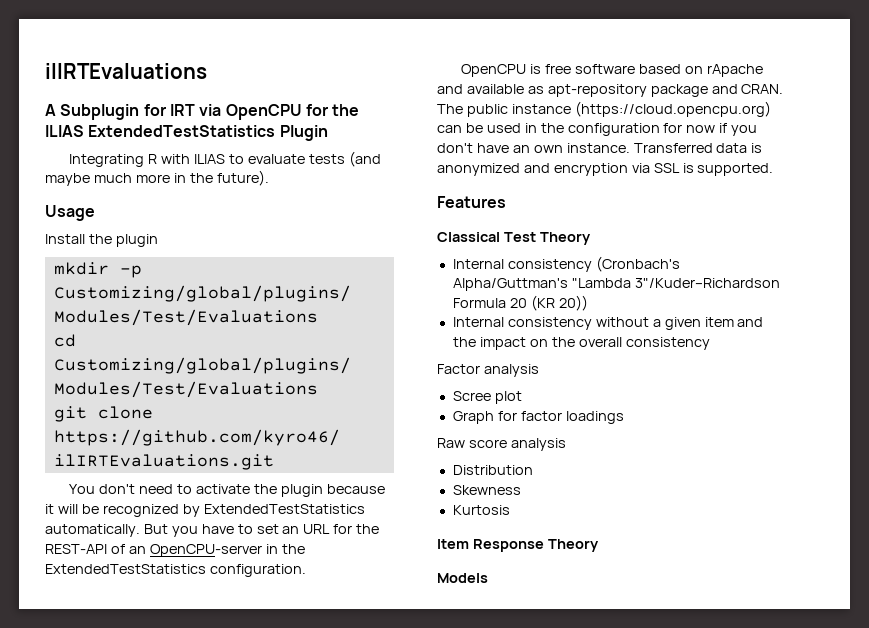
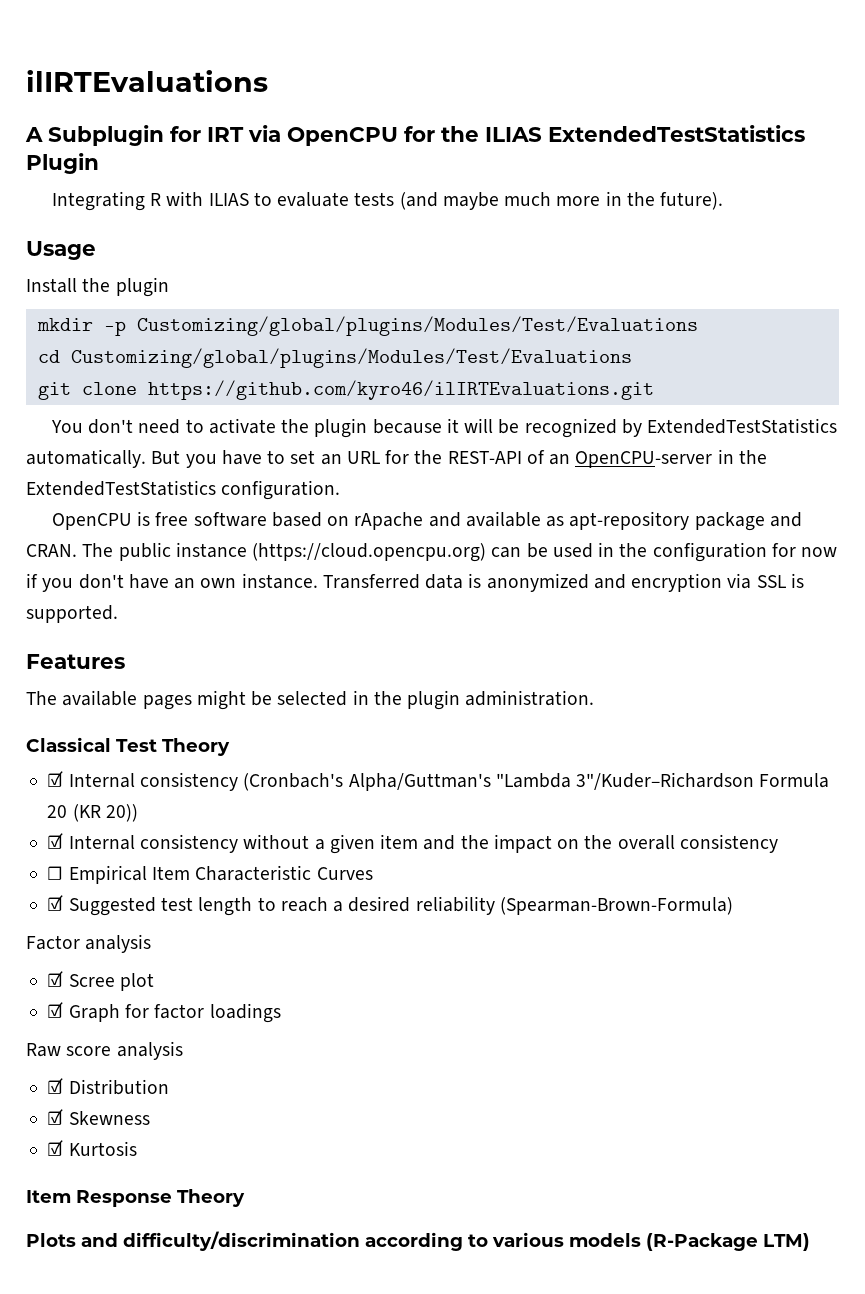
(506, 202) none -> [26,690,595,710] // The available pages might be selected in the plugin administration.
(591, 238) none -> [47,771,64,787] ☑
(588, 303) none -> [47,833,64,849] ☑
(710, 343) none -> [47,865,373,884] [47,895,733,916] // ☐ Empirical Item Characteristic Curves // ☑ Suggested test length to reach a desired reliability (Spearman-Brown-Formula)
(539, 370) none -> [47,971,64,987] ☑
(522, 397) none -> [47,1002,64,1018] ☑
(566, 444) none -> [47,1078,64,1094] ☑
(533, 470) none -> [47,1109,64,1125] ☑
(521, 490) none -> [47,1140,64,1156] ☑
[437,573,488,583] Models -> [26,1231,810,1251] Plots and difficulty/discrimination according to various models (R-Package LTM)

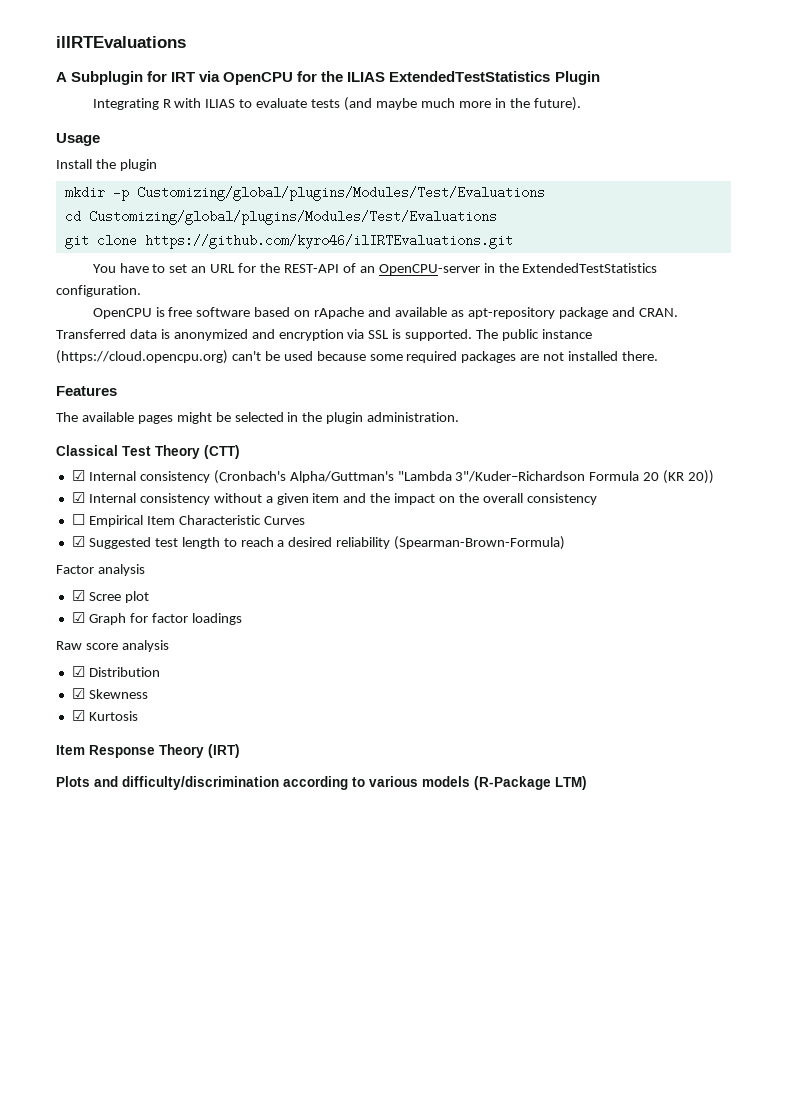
[88,418,838,438] [26,449,217,468] don't need to activate the plugin because it will be recognized by ExtendedTestStatistics automatically. But you -> (116, 268) none
[82,542,838,562] [26,573,318,592] The public instance (https://cloud.opencpu.org) can be used in the configuration for now if you don't have an own instance. -> (678, 312) none
(118, 614) none -> [476,329,592,341] [56,350,659,364] The public instance (https://cloud.opencpu.org) can't be used because some required packages are not installed there.
(230, 747) none -> [204,445,240,459] (CTT)
(245, 1198) none -> [208,744,240,758] (IRT)

